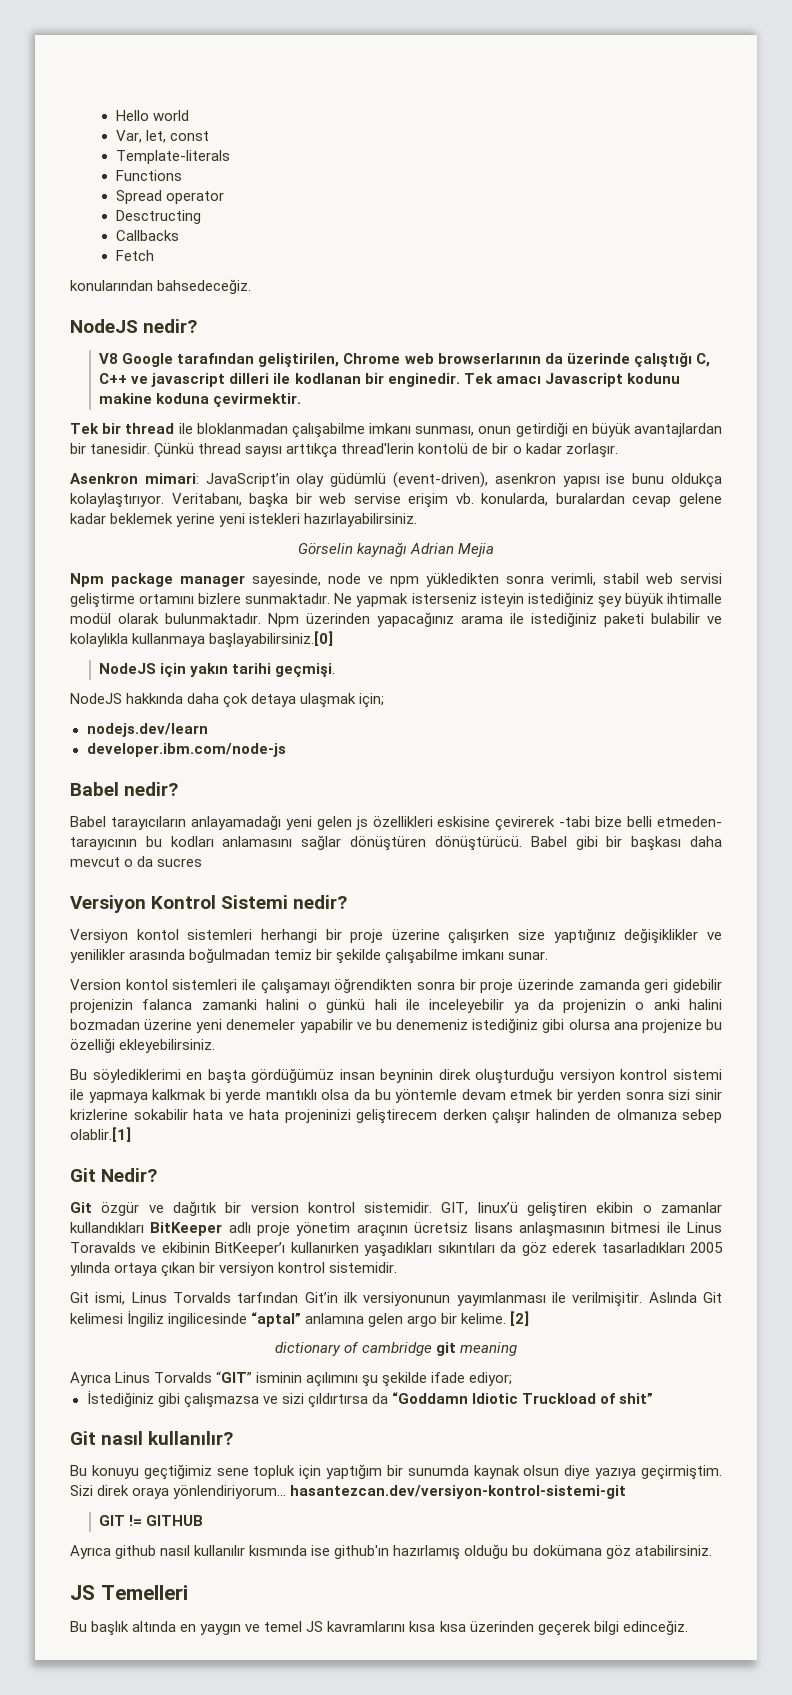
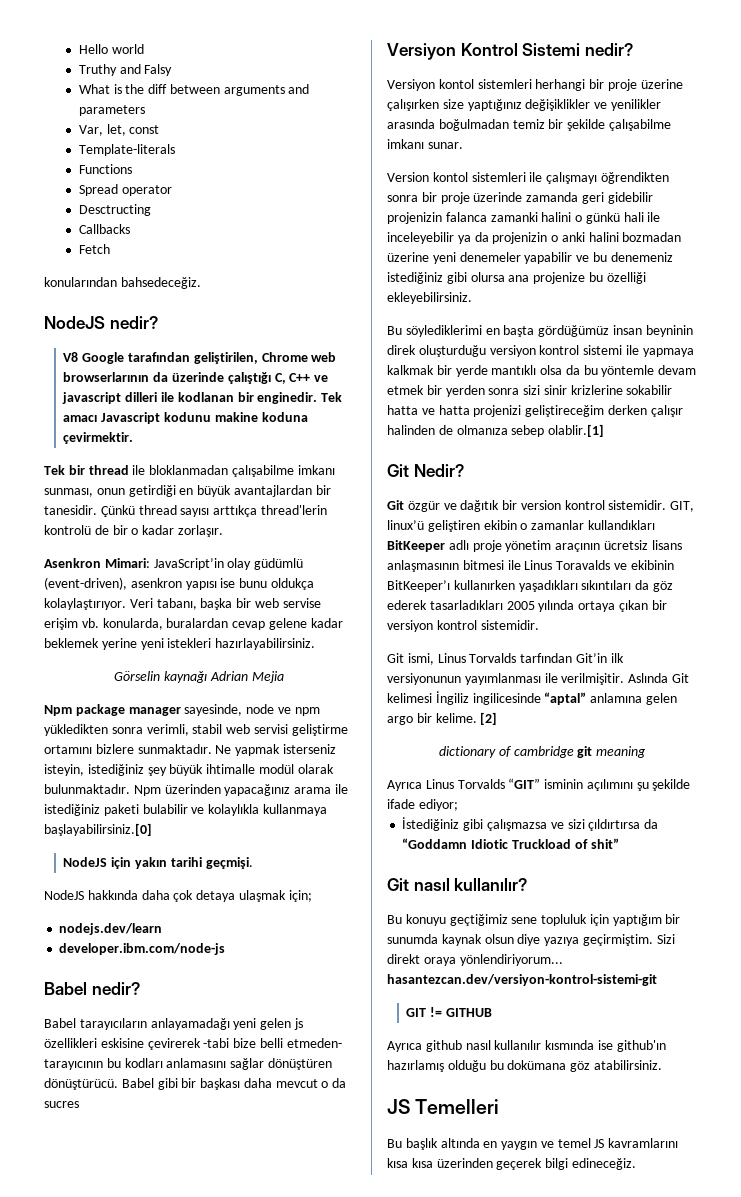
(189, 115) none -> [78,64,173,76] [78,84,310,96] [78,105,145,116] // Truthy and Falsy // What is the diff between arguments and parameters
[418,443,469,454] kontolü -> [44,525,91,535] kontrolü
[144,473,199,484] mimari: -> [104,558,150,568] Mimari:
[171,493,242,506] Veritabanı, -> [129,598,197,610] Veri tabanı,
[480,593,524,607] isteyin -> [44,764,84,776] isteyin,
[260,979,330,994] çalışamayı -> [546,172,598,184] çalışmayı
[209,1089,221,1100] bi -> [436,365,452,375] bir
[193,1109,437,1124] hata ve hata projeninizi geliştirecem -> [387,405,605,417] hatta ve hatta projenizi geliştireceğim
[253,1465,296,1479] topluk -> [541,914,588,926] topluluk
[97,1485,130,1496] direk -> [387,954,420,964] direkt
[622,1620,688,1635] edinceğiz. -> [571,1158,636,1170] edineceğiz.

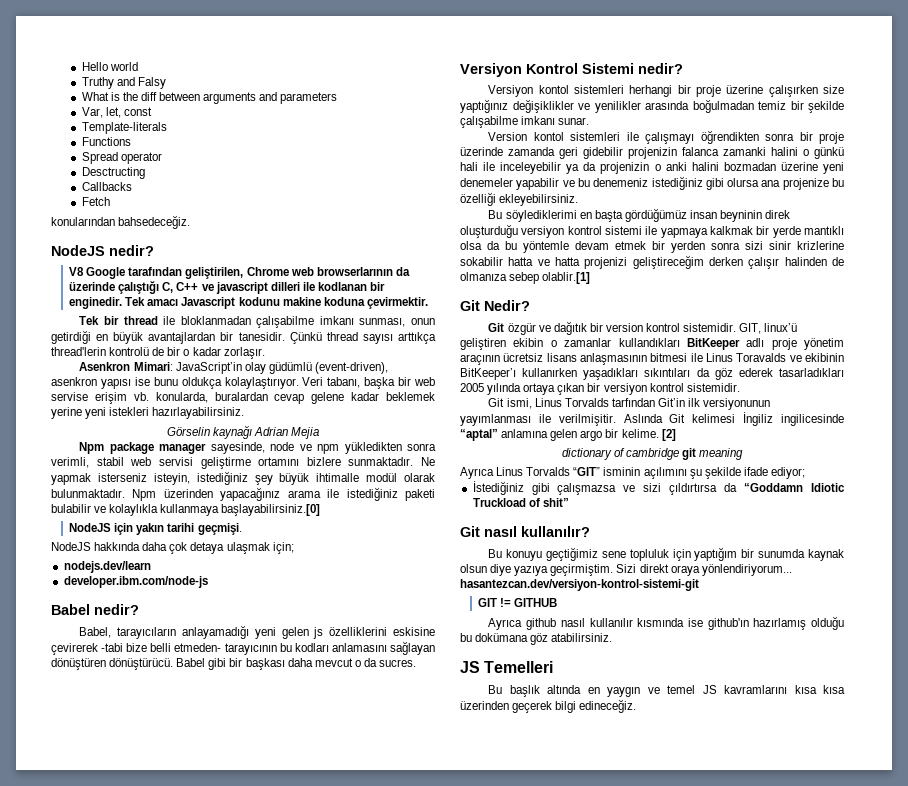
[44,1018,230,1030] Babel tarayıcıların anlayamadağı -> [79,625,250,639] Babel, tarayıcıların anlayamadığı
[44,1038,97,1048] özellikleri -> [329,627,388,636] özelliklerini
[230,1058,265,1070] sağlar -> [389,641,435,655] sağlayan
[44,1101,79,1108] sucres -> [379,659,417,667] sucres.

